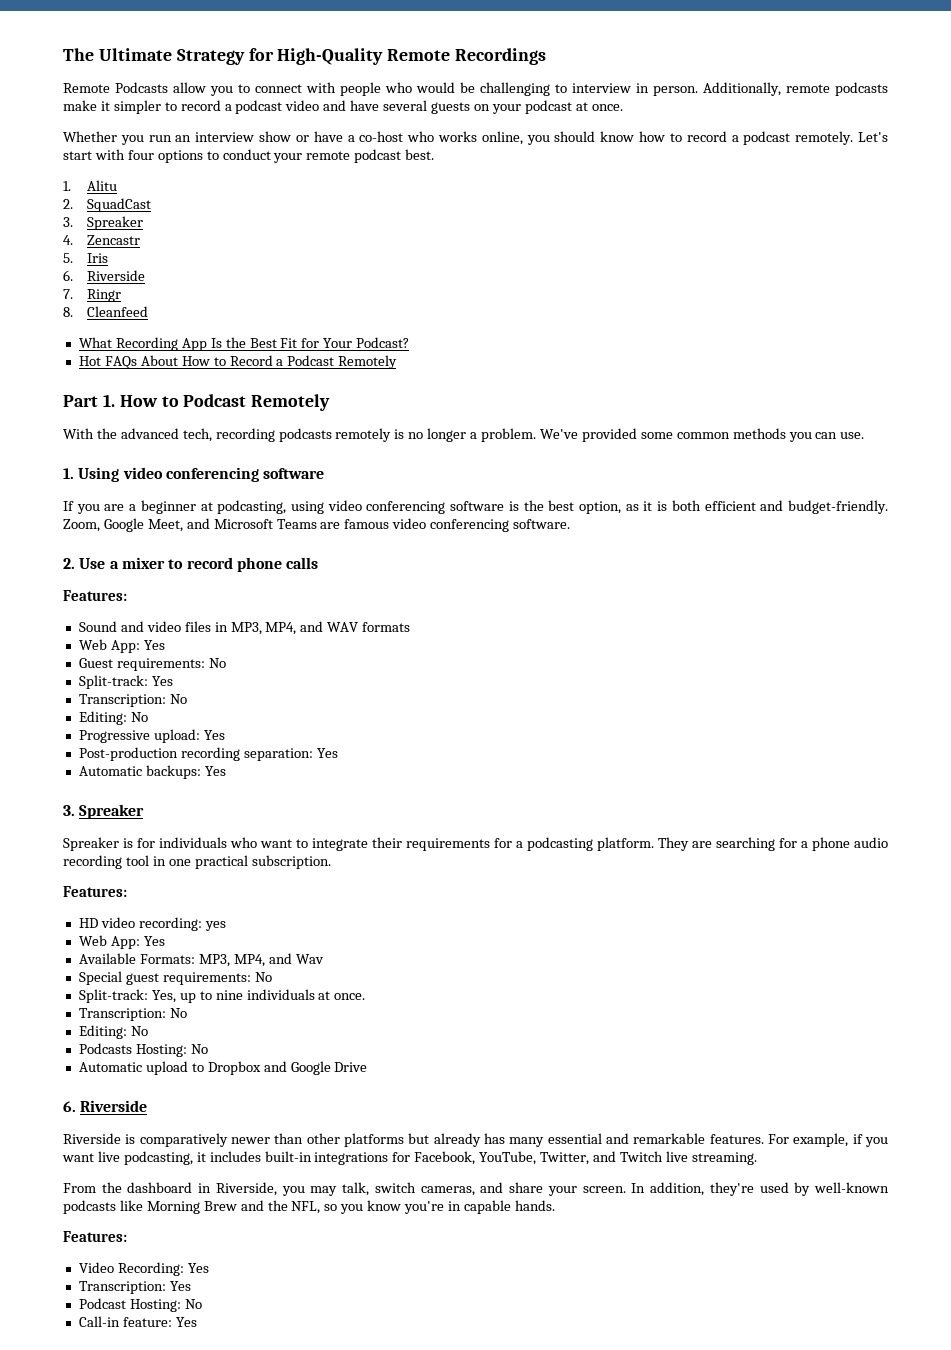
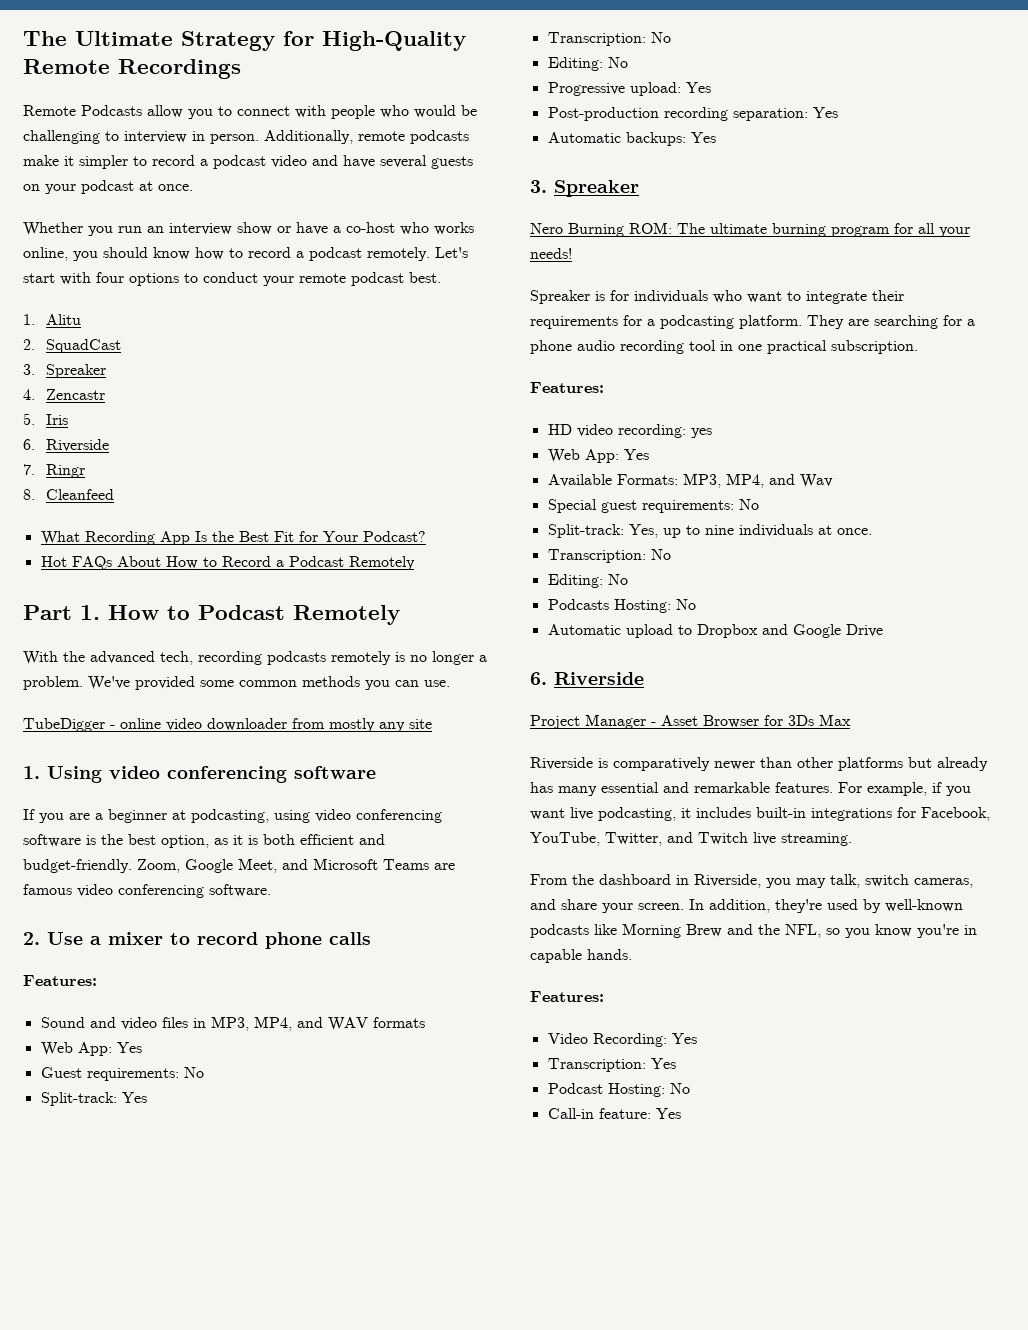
(865, 435) none -> [23,718,432,732] // TubeDigger - online video downloader from mostly any site
(145, 811) none -> [530,222,970,237] [530,248,572,259] // Nero Burning ROM: The ultimate burning program for all your needs!
(148, 1106) none -> [530,714,851,729] // Project Manager - Asset Browser for 3Ds Max

